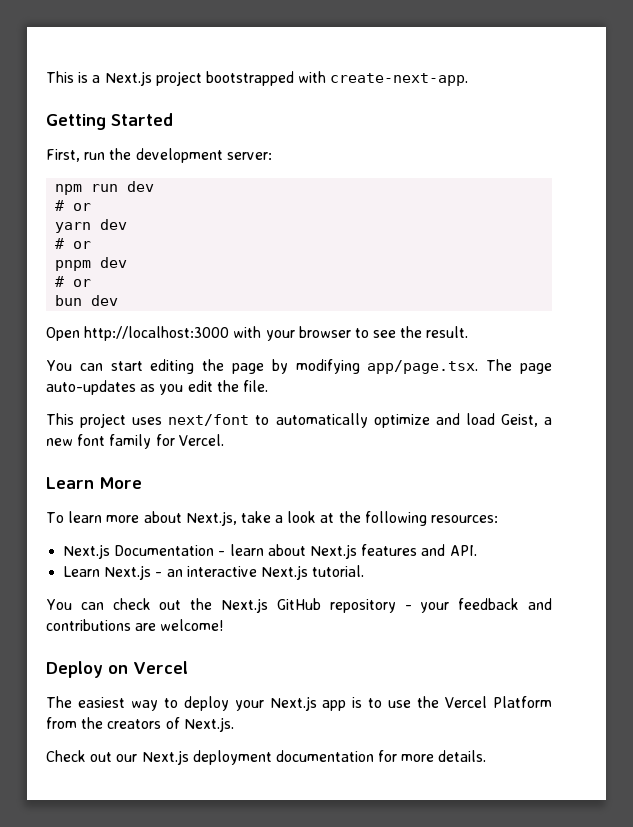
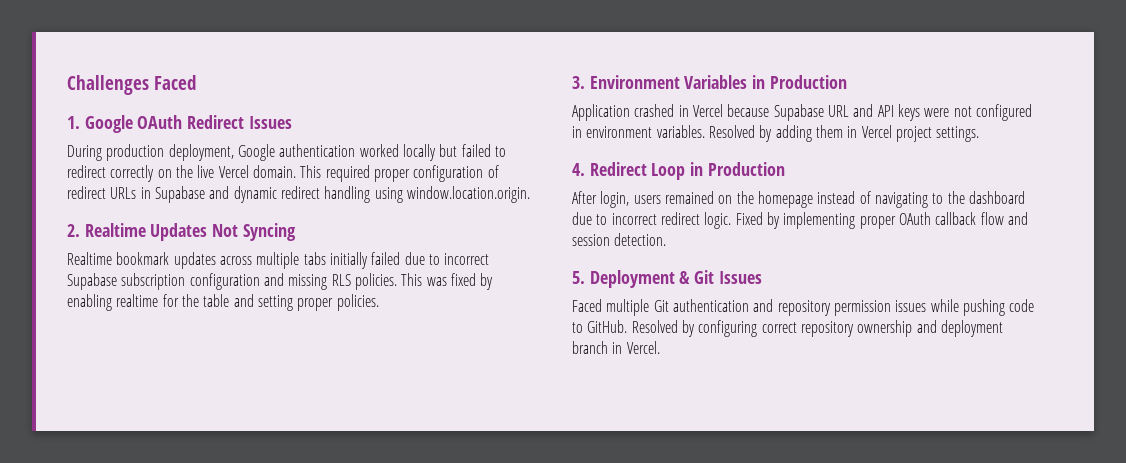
[46,71,469,86] [46,113,173,130] [46,148,272,163] [55,181,155,195] [55,200,92,211] [55,219,128,233] [55,238,92,249] [55,257,128,271] [55,276,92,287] [55,295,119,306] [46,326,469,341] [46,359,552,374] [46,380,268,395] [46,413,553,428] [46,434,224,449] [46,477,142,489] [46,511,499,526] [63,544,477,559] [63,565,365,580] [46,598,552,613] [46,619,224,631] [46,661,188,678] [46,696,552,711] [46,717,234,732] [46,750,487,765] This is a Next.js project bootstrapped with create-next-app. // Getting Started // First, run the development server: // npm run dev // # or // yarn dev // # or // pnpm dev // # or // bun dev // Open http://localhost:3000 with your browser to see the result. // You can start editing the page by modifying app/page.tsx. The page auto-updates as you edit the file. // This project uses next/font to automatically optimize and load Geist, a new font family for Vercel. // Learn More // To learn more about Next.js, take a look at the following resources: // Next.js Documentation - learn about Next.js features and API. // Learn Next.js - an interactive Next.js tutorial. // You can check out the Next.js GitHub repository - your feedback and contributions are welcome! // Deploy on Vercel // The easiest way to deploy your Next.js app is to use the Vercel Platform from the creators of Next.js. // Check out our Next.js deployment documentation for more details. -> [67,75,196,95] [67,115,292,133] [67,144,506,161] [67,165,499,182] [67,186,530,203] [67,223,296,241] [67,252,490,269] [67,273,494,290] [67,294,379,311] [572,75,847,89] [572,104,1032,121] [572,125,980,142] [572,162,785,180] [572,191,1025,208] [572,212,1028,229] [572,233,667,246] [572,270,762,288] [572,299,1035,316] [572,320,1003,337] [572,341,660,354] Challenges Faced // 1. Google OAuth Redirect Issues // During production deployment, Google authentication worked locally but failed to redirect correctly on the live Vercel domain. This required proper configuration of redirect URLs in Supabase and dynamic redirect handling using window.location.origin. // 2. Realtime Updates Not Syncing // Realtime bookmark updates across multiple tabs initially failed due to incorrect Supabase subscription configuration and missing RLS policies. This was fixed by enabling realtime for the table and setting proper policies. // 3. Environment Variables in Production // Application crashed in Vercel because Supabase URL and API keys were not configured in environment variables. Resolved by adding them in Vercel project settings. // 4. Redirect Loop in Production // After login, users remained on the homepage instead of navigating to the dashboard due to incorrect redirect logic. Fixed by implementing proper OAuth callback flow and session detection. // 5. Deployment & Git Issues // Faced multiple Git authentication and repository permission issues while pushing code to GitHub. Resolved by configuring correct repository ownership and deployment branch in Vercel.

